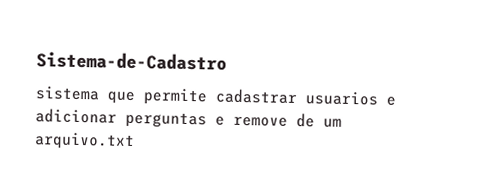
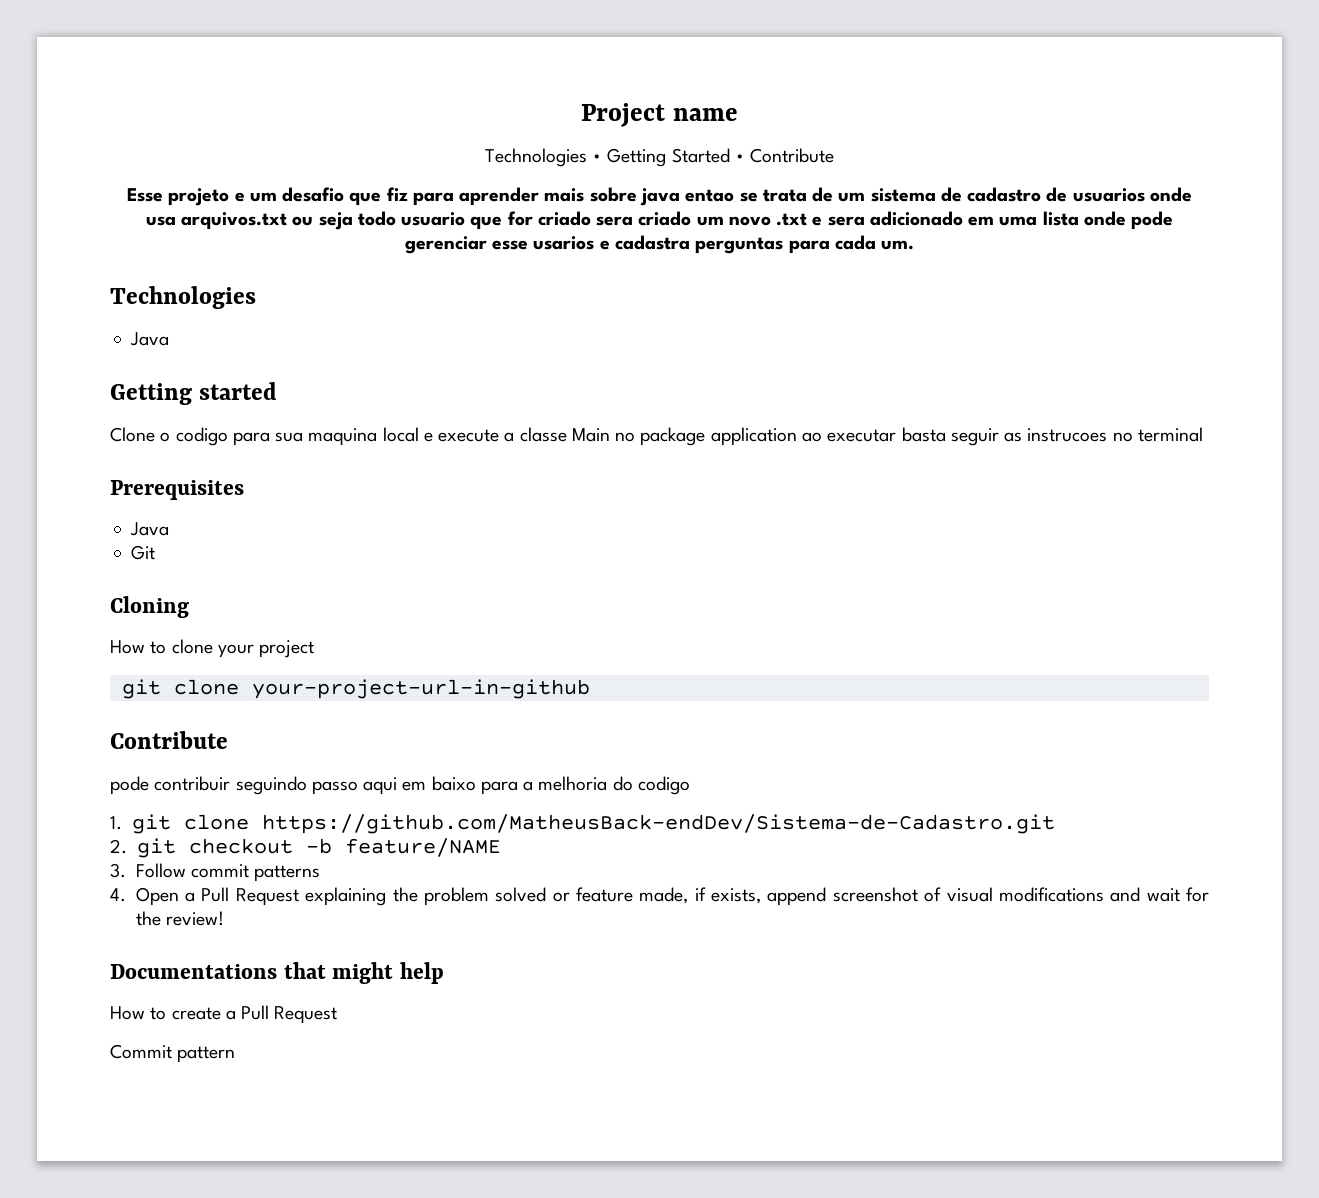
[36,51,227,71] [35,86,396,106] [35,108,342,129] [34,132,135,151] Sistema-de-Cadastro // sistema que permite cadastrar usuarios e adicionar perguntas e remove de um arquivo.txt -> [581,103,738,127] [484,148,835,167] [127,187,1192,206] [145,211,1174,230] [404,235,915,254] [110,286,256,309] [130,332,170,346] [110,382,278,405] [110,427,1203,446] [110,480,244,500] [130,522,170,536] [131,545,156,560] [110,596,189,618] [110,639,315,658] [121,679,590,699] [110,731,228,749] [110,776,690,795] [110,814,1056,834] [110,838,501,858] [110,863,321,882] [110,887,1209,906] [135,911,225,926] [110,962,444,984] [110,1005,338,1024] [110,1044,236,1063] Project name // Technologies • Getting Started • Contribute // Esse projeto e um desafio que fiz para aprender mais sobre java entao se trata de um sistema de cadastro de usuarios onde usa arquivos.txt ou seja todo usuario que for criado sera criado um novo .txt e sera adicionado em uma lista onde pode gerenciar esse usarios e cadastra perguntas para cada um. // Technologies // Java // Getting started // Clone o codigo para sua maquina local e execute a classe Main no package application ao executar basta seguir as instrucoes no terminal // Prerequisites // Java // Git // Cloning // How to clone your project // git clone your-project-url-in-github // Contribute // pode contribuir seguindo passo aqui em baixo para a melhoria do codigo // 1. git clone https://github.com/MatheusBack-endDev/Sistema-de-Cadastro.git // 2. git checkout -b feature/NAME // 3. Follow commit patterns // 4. Open a Pull Request explaining the problem solved or feature made, if exists, append screenshot of visual modifications and wait for the review! // Documentations that might help // How to create a Pull Request // Commit pattern

